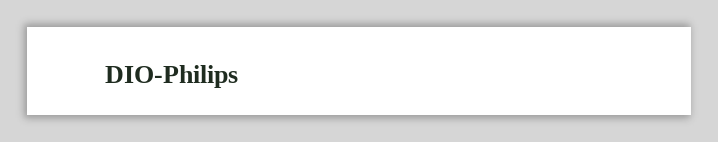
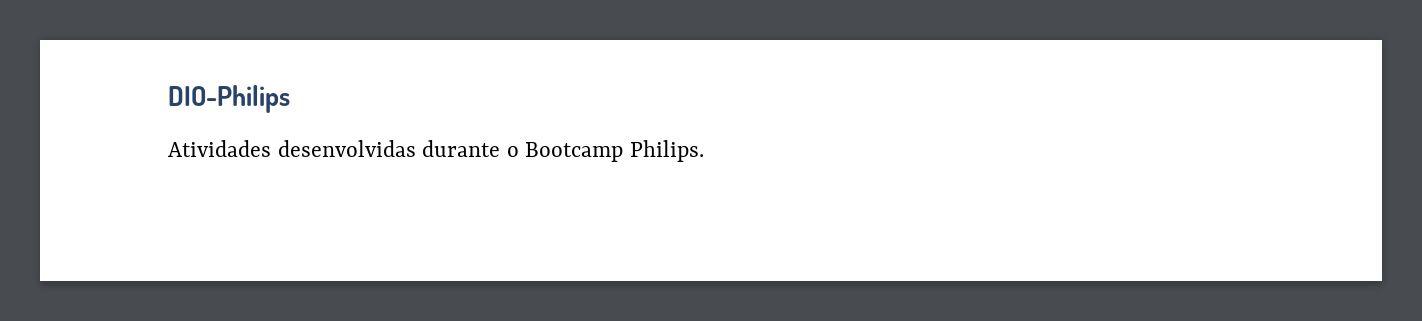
(238, 76) none -> [168,140,705,162] // Atividades desenvolvidas durante o Bootcamp Philips.

